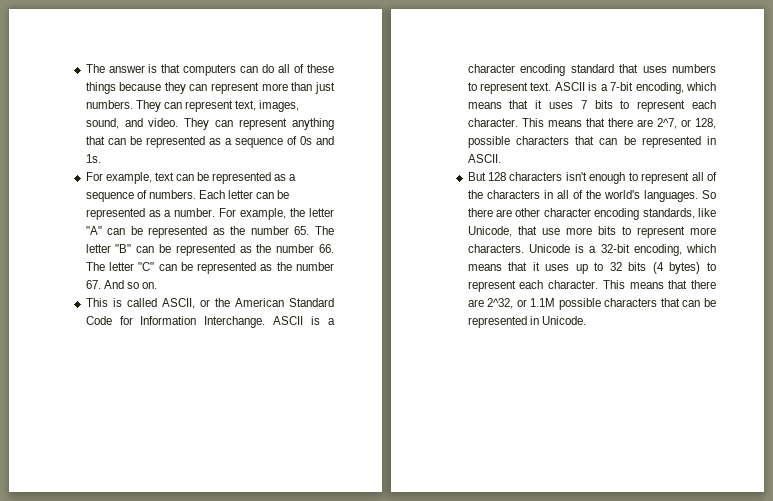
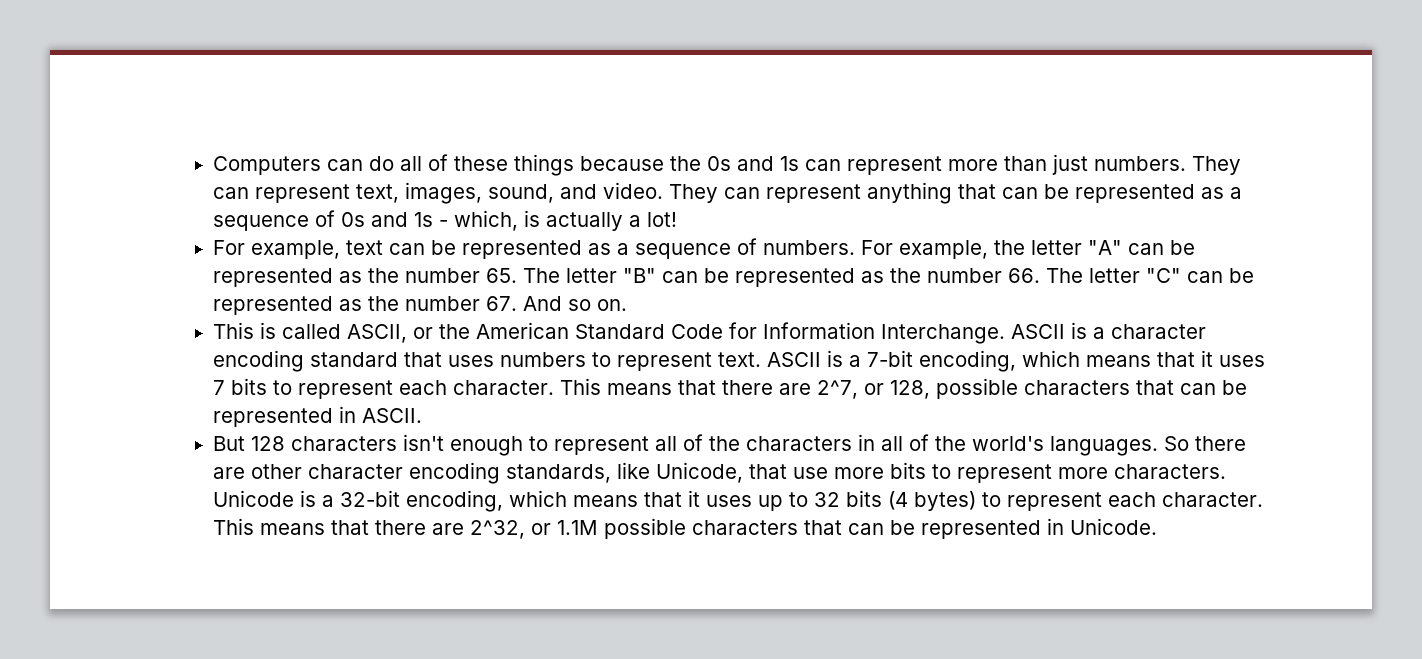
[85,64,237,76] The answer is that computers -> [213,156,322,175] Computers
[164,82,186,94] they -> [670,156,800,171] the 0s and 1s
[85,154,101,163] 1s. -> [414,210,678,231] 1s - which, is actually a lot!
[198,190,290,199] [85,208,216,220] Each letter can be represented as a number. -> (856, 247) none

